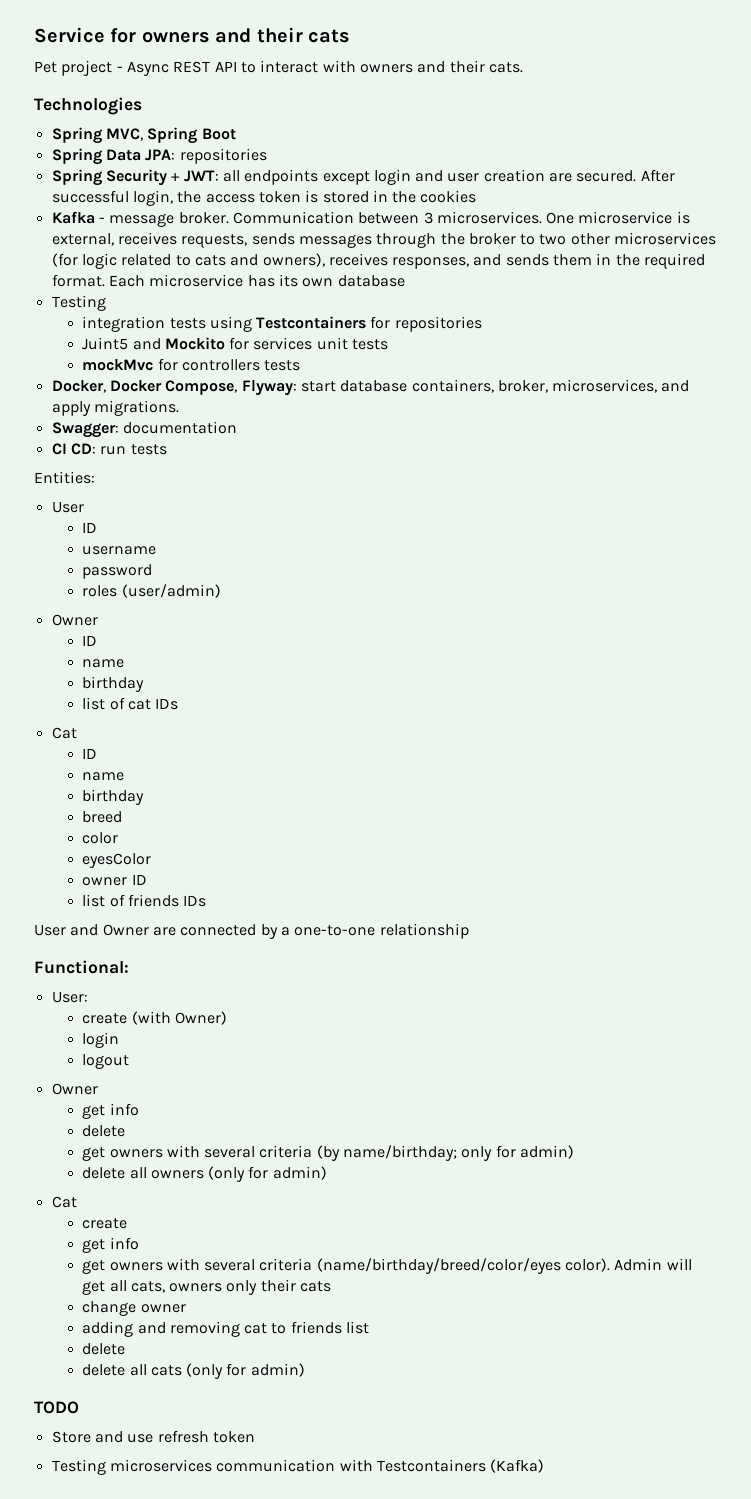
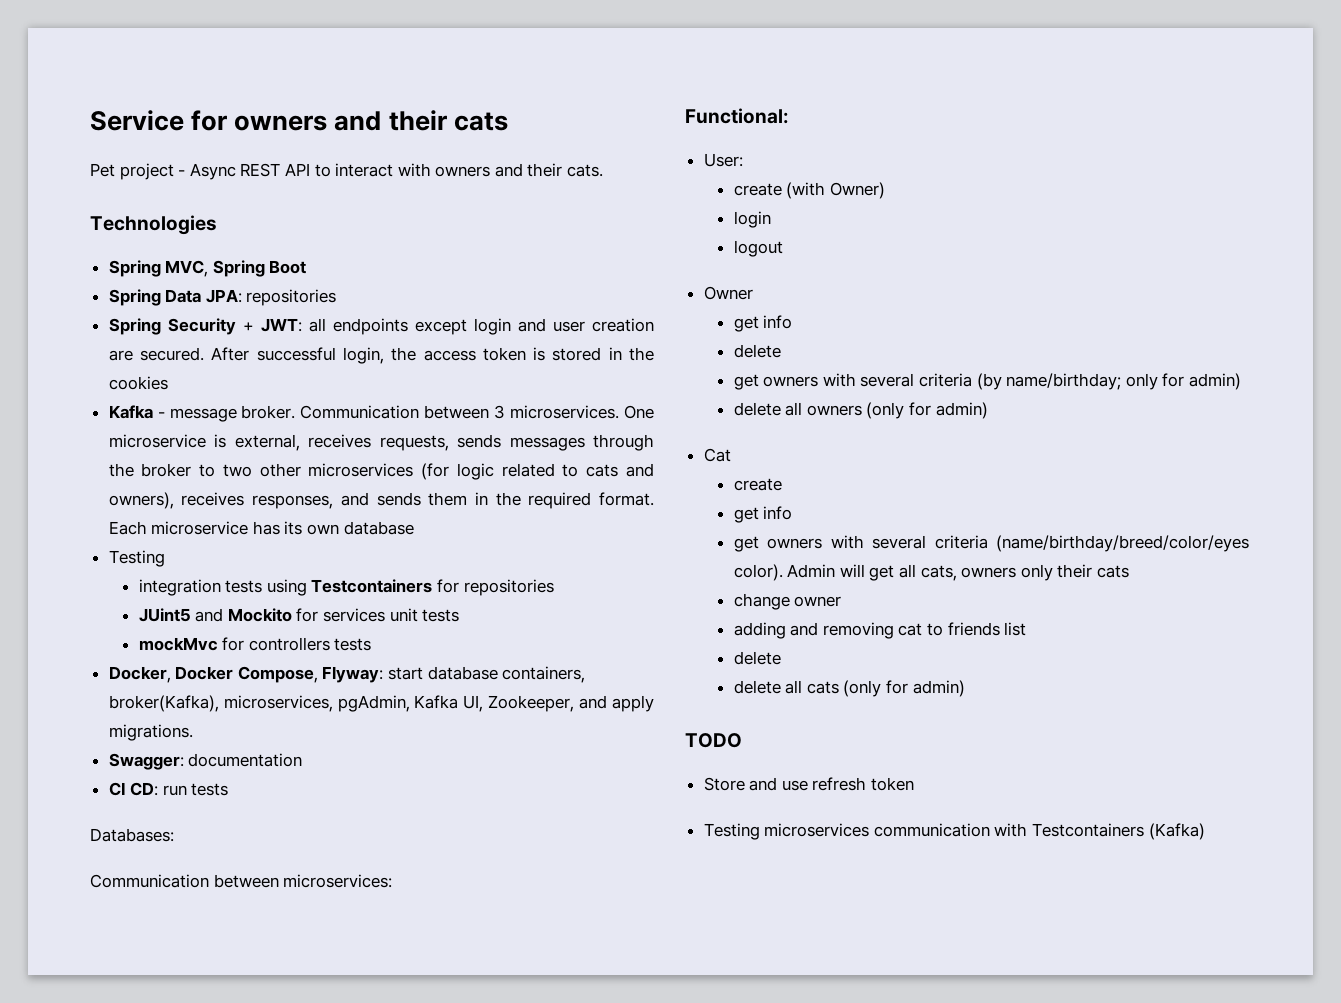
[82,337,129,350] Juint5 -> [138,608,191,622] JUint5
[497,379,658,393] broker, microservices, -> [108,695,575,712] broker(Kafka), microservices, pgAdmin, Kafka UI, Zookeeper,
[34,471,95,484] [51,501,84,513] [82,522,98,533] [82,546,157,555] [82,564,153,579] [82,584,221,598] [51,614,98,626] [82,635,98,646] [82,659,125,668] [82,676,145,692] [82,697,179,710] [51,727,77,739] [82,748,98,759] [82,772,125,781] [82,789,145,805] [82,811,123,823] [82,832,119,844] [82,853,152,868] [82,874,147,886] [82,894,207,907] [34,923,469,939] Entities: // User // ID // username // password // roles (user/admin) // Owner // ID // name // birthday // list of cat IDs // Cat // ID // name // birthday // breed // color // eyesColor // owner ID // list of friends IDs // User and Owner are connected by a one-to-one relationship -> [90,828,174,842] [90,874,393,888] Databases: // Communication between microservices:

